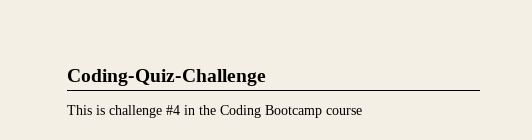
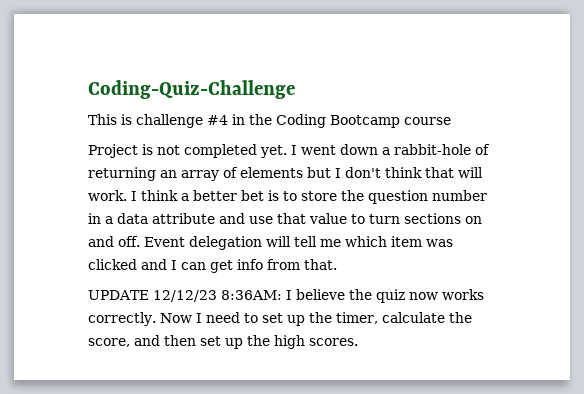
(362, 111) none -> [88,144,490,158] [88,167,483,181] [88,190,487,204] [88,213,482,224] [88,236,453,250] [88,259,337,273] [88,289,484,303] [88,312,472,326] [88,335,358,349] // Project is not completed yet. I went down a rabbit-hole of returning an array of elements but I don't think that will work. I think a better bet is to store the question number in a data attribute and use that value to turn sections on and off. Event delegation will tell me which item was clicked and I can get info from that. // UPDATE 12/12/23 8:36AM: I believe the quiz now works correctly. Now I need to set up the timer, calculate the score, and then set up the high scores.

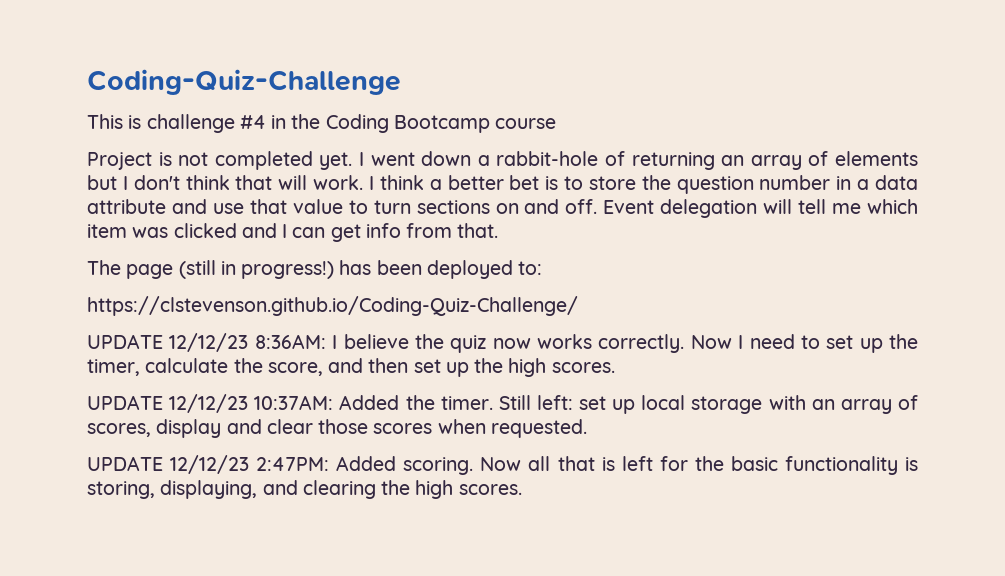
(337, 264) none -> [87,260,543,279] [87,296,578,316] // The page (still in progress!) has been deployed to: // https://clstevenson.github.io/Coding-Quiz-Challenge/
(358, 342) none -> [87,394,918,414] [87,419,587,438] [87,455,918,475] [87,480,522,499] // UPDATE 12/12/23 10:37AM: Added the timer. Still left: set up local storage with an array of scores, display and clear those scores when requested. // UPDATE 12/12/23 2:47PM: Added scoring. Now all that is left for the basic functionality is storing, displaying, and clearing the high scores.

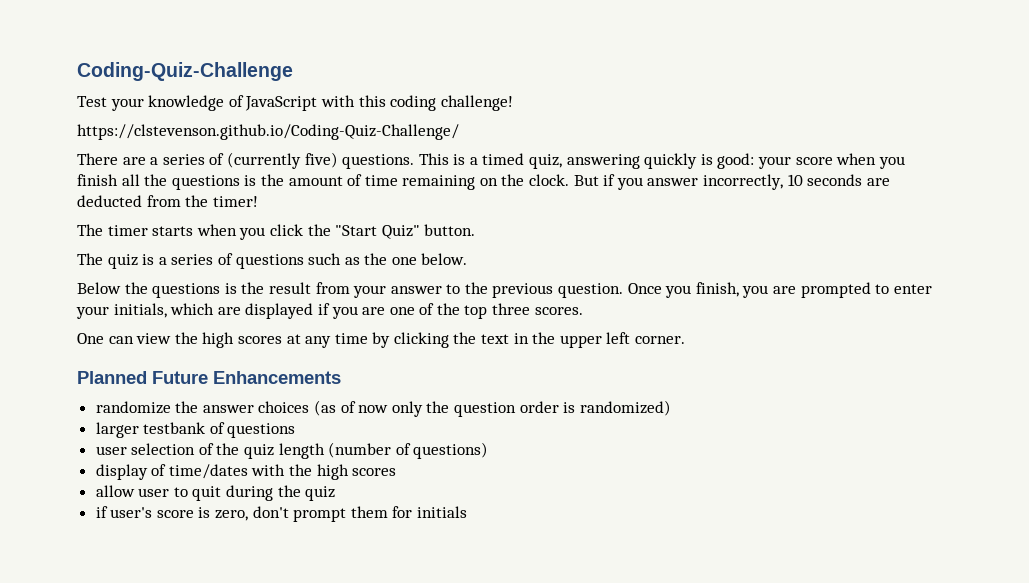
[87,114,557,133] [87,151,919,170] [87,175,919,194] [87,199,918,218] [87,223,499,242] [87,260,543,279] [87,296,578,316] [87,333,918,353] [87,358,615,377] [87,394,918,414] [87,419,587,438] [87,455,918,475] [87,480,522,499] This is challenge #4 in the Coding Bootcamp course // Project is not completed yet. I went down a rabbit-hole of returning an array of elements but I don't think that will work. I think a better bet is to store the question number in a data attribute and use that value to turn sections on and off. Event delegation will tell me which item was clicked and I can get info from that. // The page (still in progress!) has been deployed to: // https://clstevenson.github.io/Coding-Quiz-Challenge/ // UPDATE 12/12/23 8:36AM: I believe the quiz now works correctly. Now I need to set up the timer, calculate the score, and then set up the high scores. // UPDATE 12/12/23 10:37AM: Added the timer. Still left: set up local storage with an array of scores, display and clear those scores when requested. // UPDATE 12/12/23 2:47PM: Added scoring. Now all that is left for the basic functionality is storing, displaying, and clearing the high scores. -> [77,95,513,111] [77,124,459,140] [77,152,905,169] [77,174,890,190] [77,195,258,207] [77,224,476,240] [77,253,468,269] [77,282,932,298] [76,303,583,319] [77,332,686,348] [77,371,341,384] [95,400,671,417] [95,422,296,438] [95,442,489,459] [95,464,397,480] [95,485,336,501] [95,506,468,522] Test your knowledge of JavaScript with this coding challenge! // https://clstevenson.github.io/Coding-Quiz-Challenge/ // There are a series of (currently five) questions. This is a timed quiz, answering quickly is good: your score when you finish all the questions is the amount of time remaining on the clock. But if you answer incorrectly, 10 seconds are deducted from the timer! // The timer starts when you click the "Start Quiz" button. // The quiz is a series of questions such as the one below. // Below the questions is the result from your answer to the previous question. Once you finish, you are prompted to enter your initials, which are displayed if you are one of the top three scores. // One can view the high scores at any time by clicking the text in the upper left corner. // Planned Future Enhancements // randomize the answer choices (as of now only the question order is randomized) // larger testbank of questions // user selection of the quiz length (number of questions) // display of time/dates with the high scores // allow user to quit during the quiz // if user's score is zero, don't prompt them for initials

